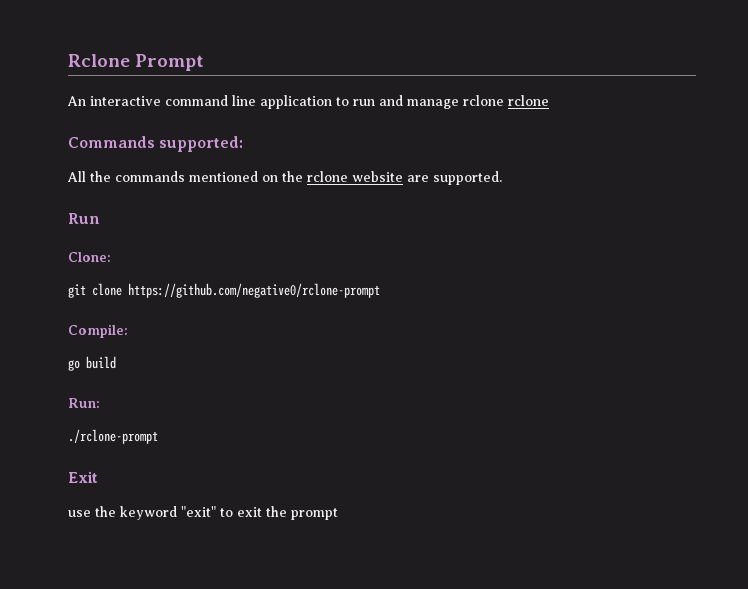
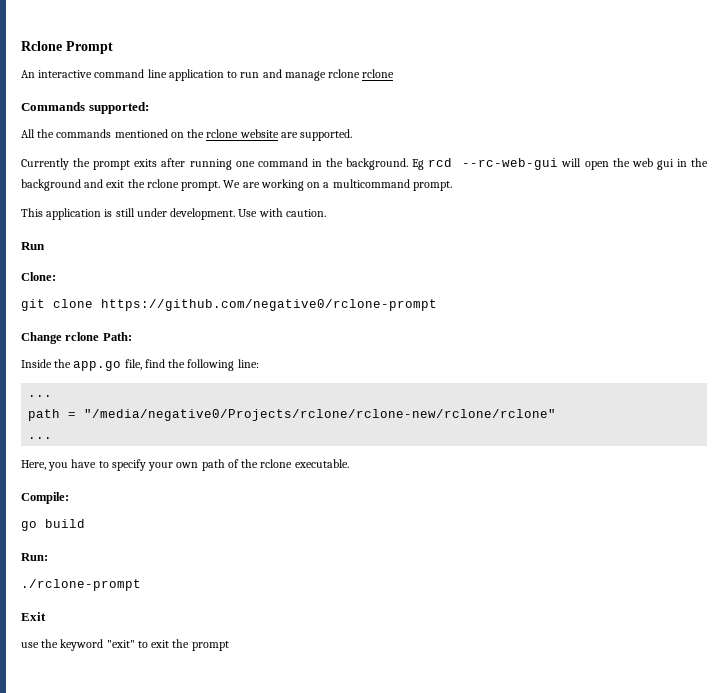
(502, 178) none -> [21,158,708,170] [21,179,452,191] [21,208,326,220] // Currently the prompt exits after running one command in the background. Eg rcd --rc-web-gui will open the web gui in the background and exit the rclone prompt. We are working on a multicommand prompt. // This application is still under development. Use with caution.
(380, 290) none -> [21,332,132,344] [21,359,259,371] [28,395,53,397] [28,409,557,421] [28,437,53,439] [21,459,349,471] // Change rclone Path: // Inside the app.go file, find the following line: // ... // path = "/media/negative0/Projects/rclone/rclone-new/rclone/rclone" // ... // Here, you have to specify your own path of the rclone executable.

